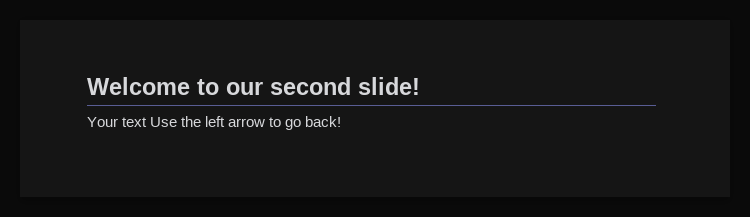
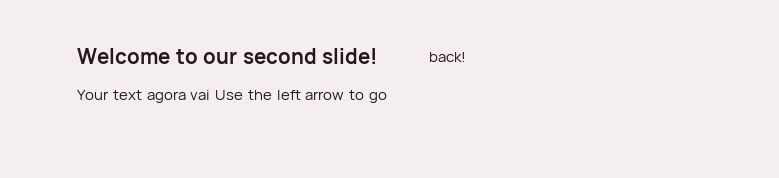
(148, 122) none -> [146,90,211,103] agora vai

